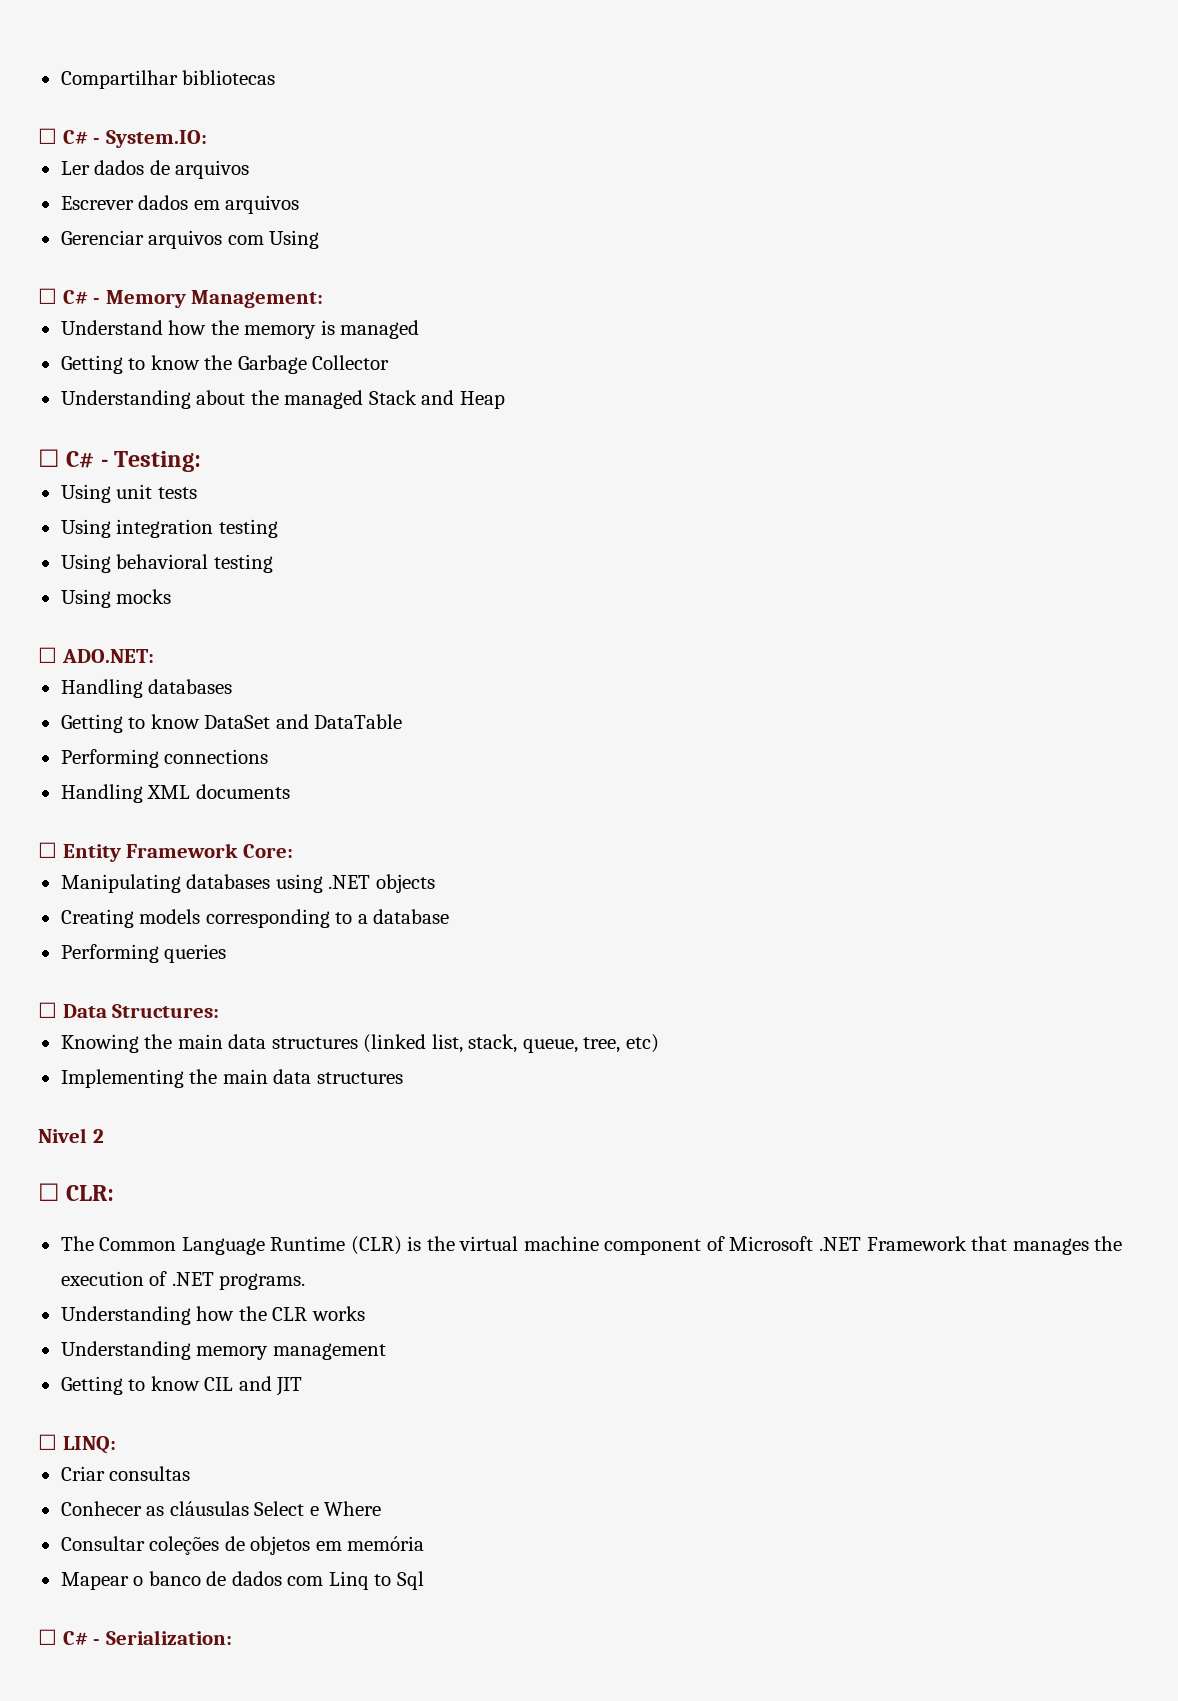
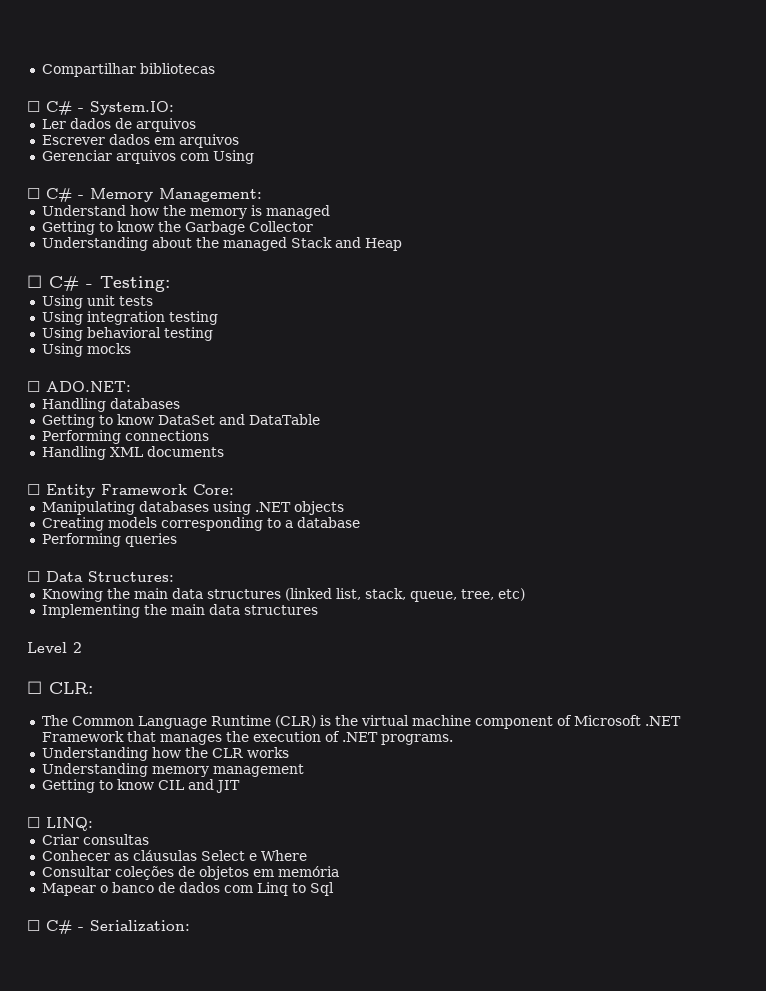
[38,1128,87,1143] Nivel -> [27,642,67,653] Level

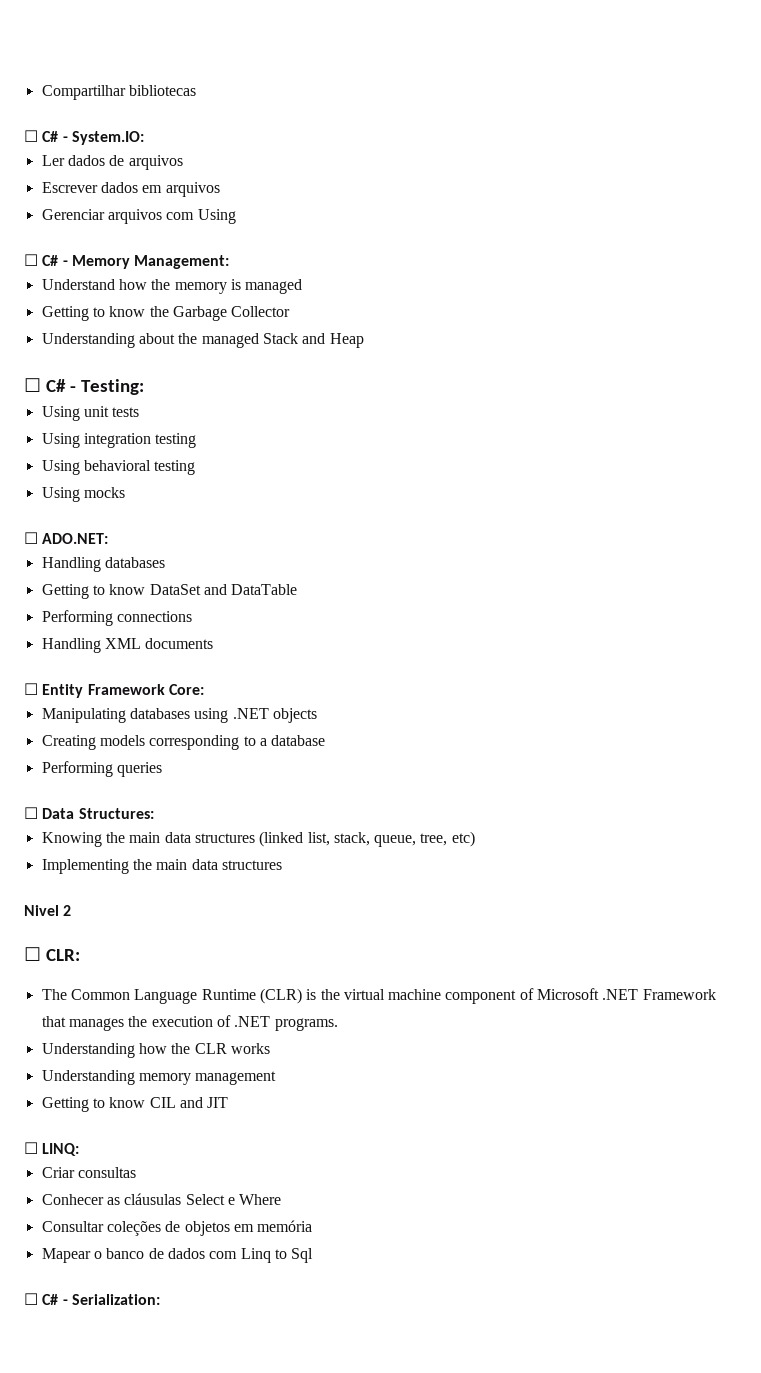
[27,642,67,653] Level -> [24,905,59,916] Nivel

